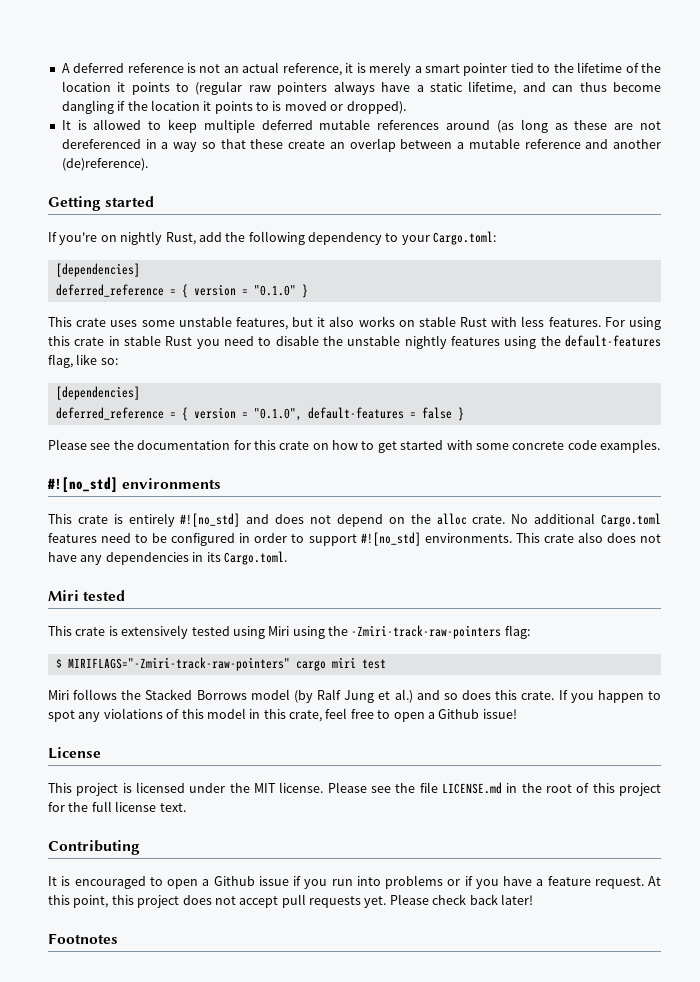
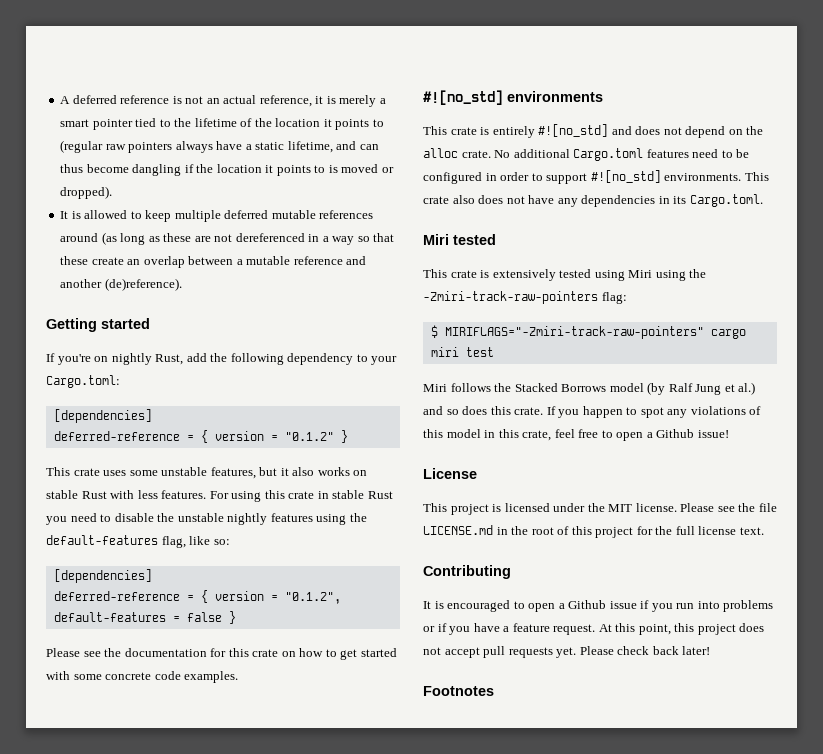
[55,284,296,298] deferred_reference = { version = "0.1.0" -> [53,430,334,443] deferred-reference = { version = "0.1.2"
[55,407,302,421] deferred_reference = { version = "0.1.0", -> [53,590,341,604] deferred-reference = { version = "0.1.2",

